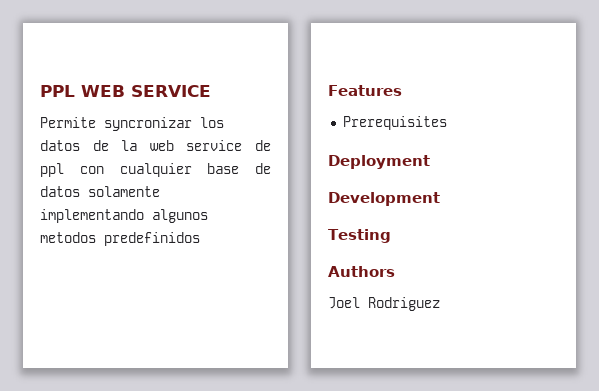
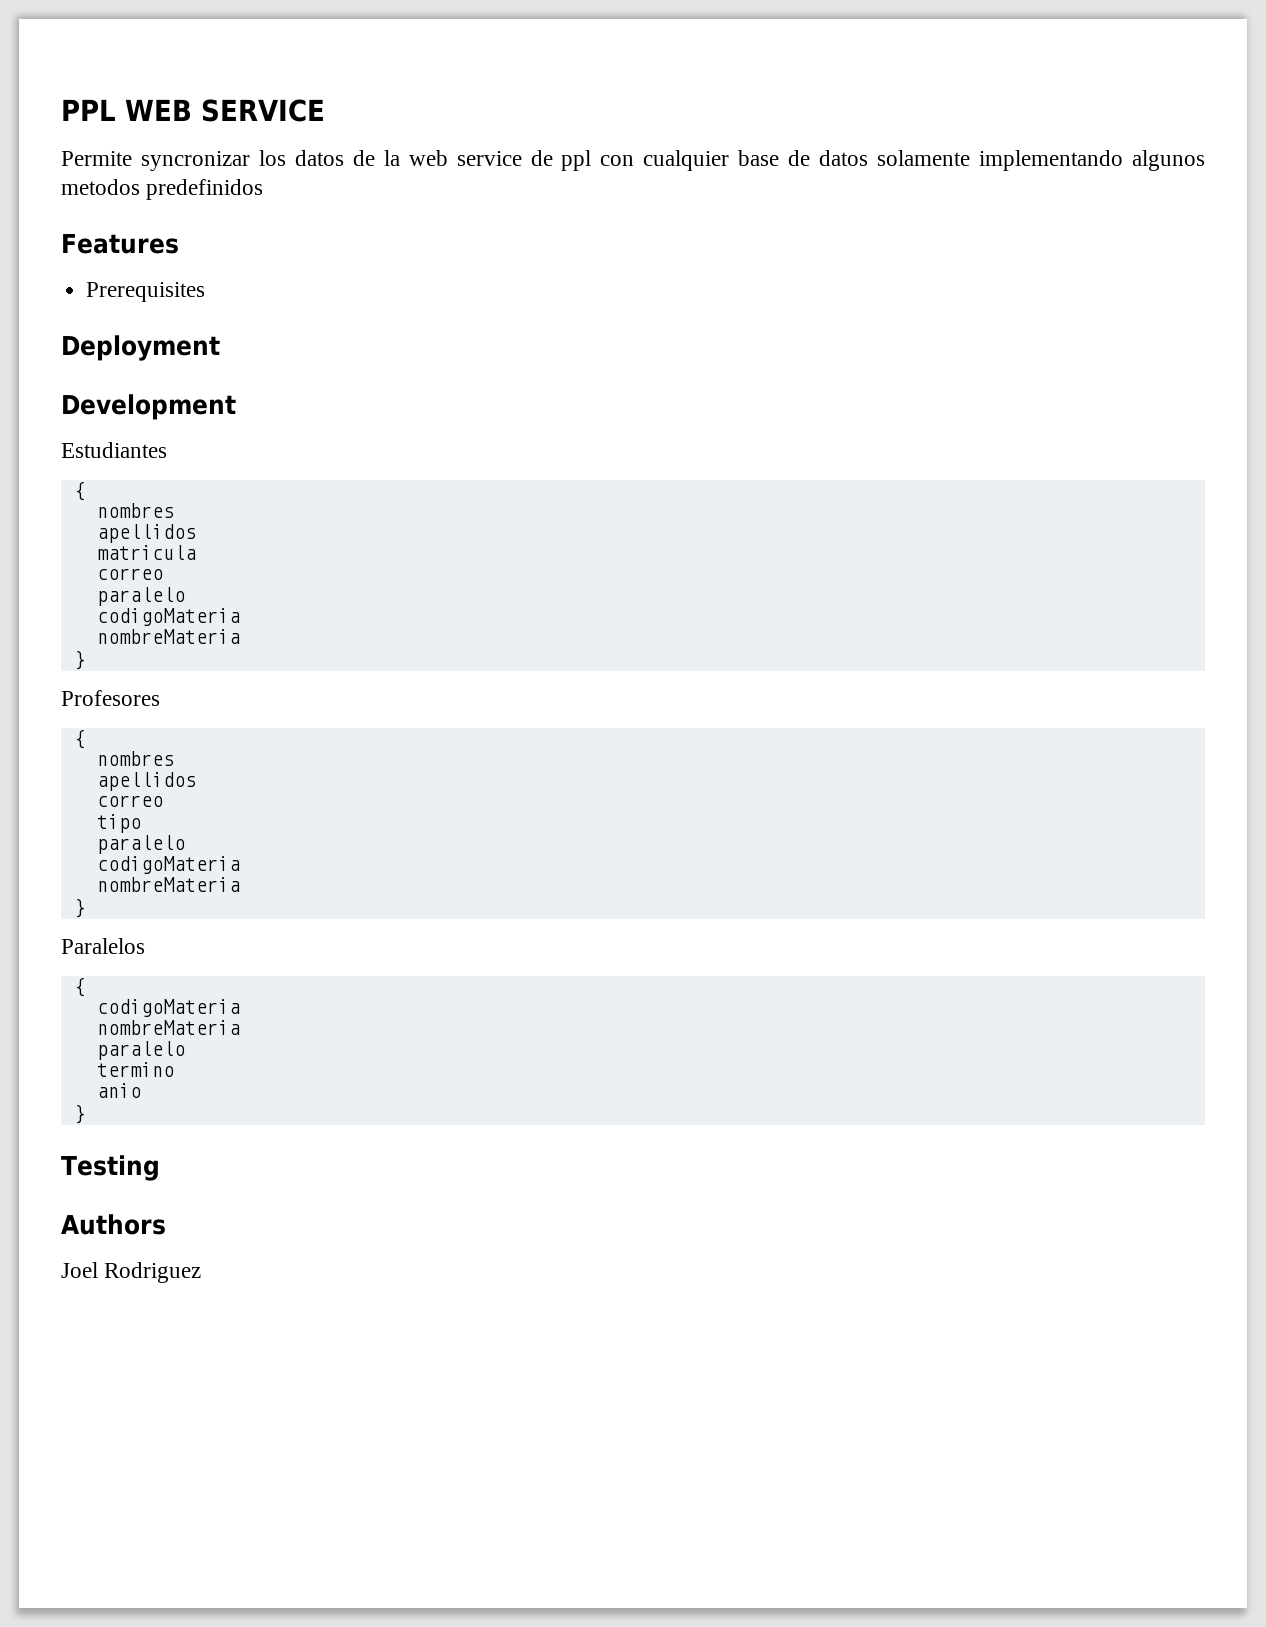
(440, 199) none -> [61,442,167,458] [74,481,86,501] [96,503,174,518] [96,524,196,543] [96,545,196,560] [96,568,163,580] [96,587,185,606] [96,608,240,626] [96,629,240,644] [74,650,86,670] [61,690,160,706] [74,729,86,749] [96,751,174,766] [96,772,196,791] [96,795,163,807] [96,814,141,833] [96,835,185,854] [96,856,240,874] [96,877,240,892] [74,898,86,918] [61,938,145,954] [74,977,86,997] [96,999,240,1017] [96,1020,240,1035] [96,1041,185,1060] [96,1062,174,1077] [96,1083,141,1098] [74,1104,86,1124] // Estudiantes // { // nombres // apellidos // matricula // correo // paralelo // codigoMateria // nombreMateria // } // Profesores // { // nombres // apellidos // correo // tipo // paralelo // codigoMateria // nombreMateria // } // Paralelos // { // codigoMateria // nombreMateria // paralelo // termino // anio // }

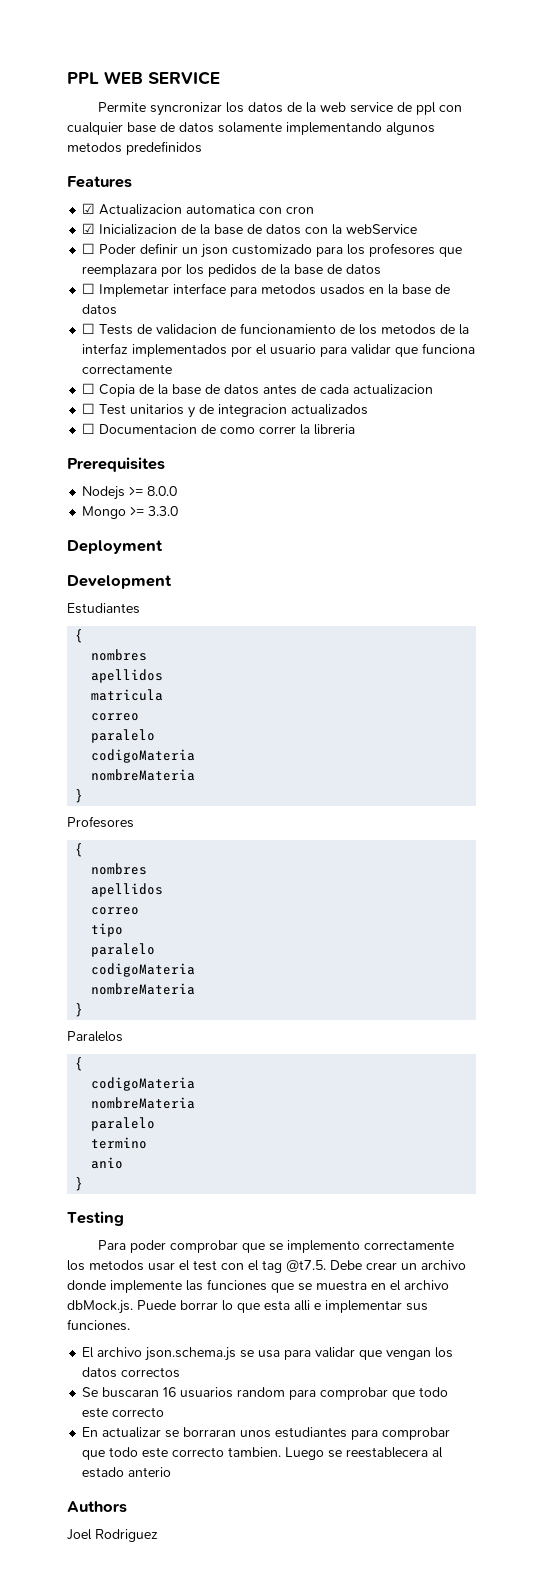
[86,282,206,302] Prerequisites -> [82,203,315,215] [82,223,418,235] [82,243,463,258] [82,264,382,277] [82,283,451,297] [82,304,118,315] [82,323,470,335] [82,343,476,357] [82,364,173,374] [82,383,434,397] [82,403,369,418] [82,423,356,435] [67,457,165,472] [82,486,178,500] [82,506,179,519] ☑ Actualizacion automatica con cron // ☑ Inicializacion de la base de datos con la webService // ☐ Poder definir un json customizado para los profesores que reemplazara por los pedidos de la base de datos // ☐ Implemetar interface para metodos usados en la base de datos // ☐ Tests de validacion de funcionamiento de los metodos de la interfaz implementados por el usuario para validar que funciona correctamente // ☐ Copia de la base de datos antes de cada actualizacion // ☐ Test unitarios y de integracion actualizados // ☐ Documentacion de como correr la libreria // Prerequisites // Nodejs >= 8.0.0 // Mongo >= 3.3.0
(160, 1168) none -> [98,1240,455,1253] [67,1260,466,1273] [67,1279,449,1293] [67,1300,428,1314] [67,1319,130,1331] [82,1347,454,1361] [82,1367,181,1378] [82,1387,449,1400] [82,1407,165,1418] [82,1427,451,1440] [82,1447,444,1460] [82,1467,172,1478] // Para poder comprobar que se implemento correctamente los metodos usar el test con el tag @t7.5. Debe crear un archivo donde implemente las funciones que se muestra en el archivo dbMock.js. Puede borrar lo que esta alli e implementar sus funciones. // El archivo json.schema.js se usa para validar que vengan los datos correctos // Se buscaran 16 usuarios random para comprobar que todo este correcto // En actualizar se borraran unos estudiantes para comprobar que todo este correcto tambien. Luego se reestablecera al estado anterio

